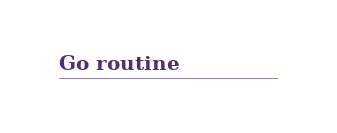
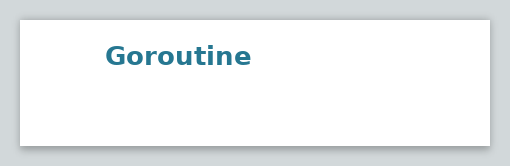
[59,55,180,70] Go routine -> [105,45,252,65] Goroutine

